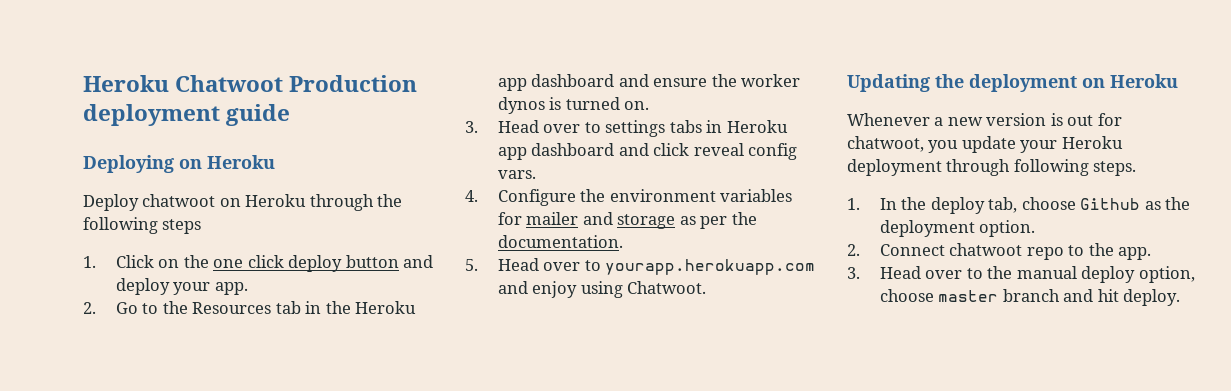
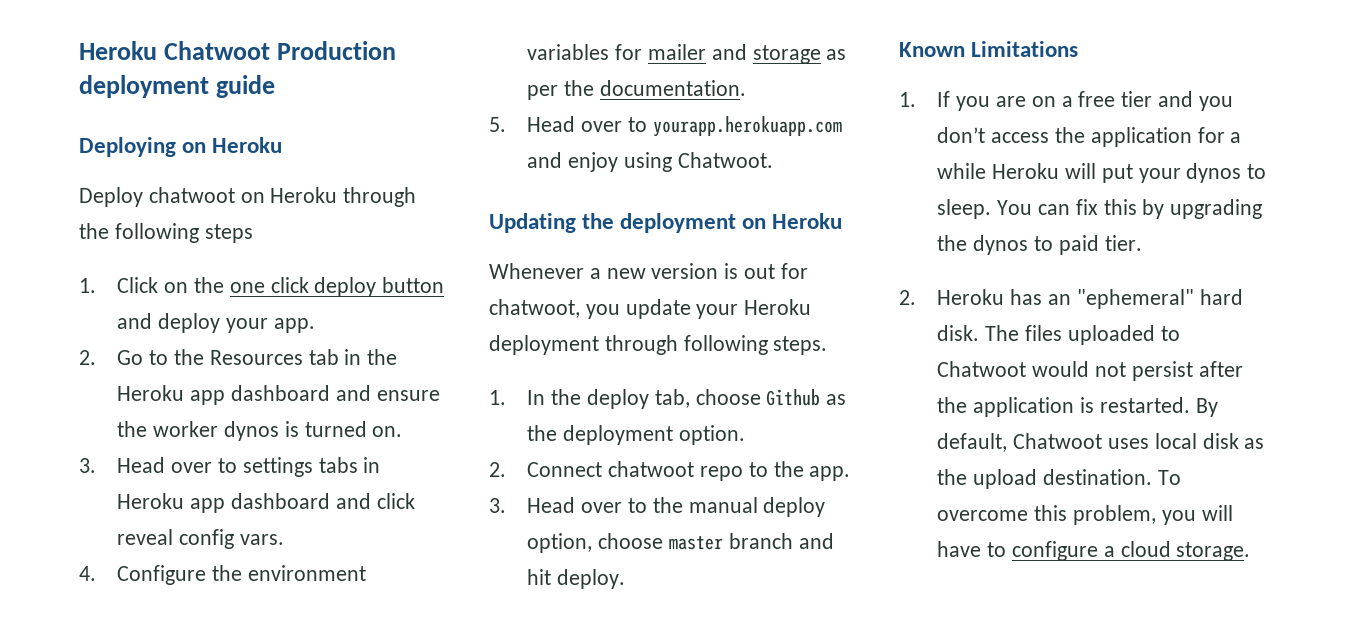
(1181, 297) none -> [899,41,1079,57] [899,91,1233,111] [937,127,1242,147] [937,163,1267,183] [937,199,1263,219] [937,235,1142,255] [899,289,1243,309] [937,325,1180,345] [937,361,1243,381] [937,397,1218,417] [937,433,1265,452] [937,469,1181,489] [937,505,1233,525] [937,541,1251,561] // Known Limitations // 1. If you are on a free tier and you don’t access the application for a while Heroku will put your dynos to sleep. You can fix this by upgrading the dynos to paid tier. // 2. Heroku has an "ephemeral" hard disk. The files uploaded to Chatwoot would not persist after the application is restarted. By default, Chatwoot uses local disk as the upload destination. To overcome this problem, you will have to configure a cloud storage.

